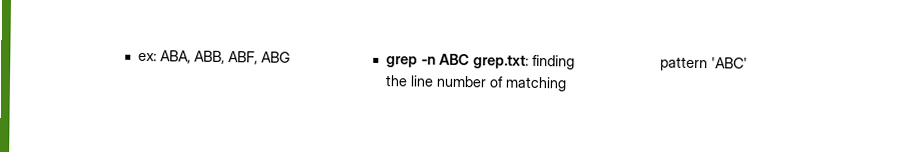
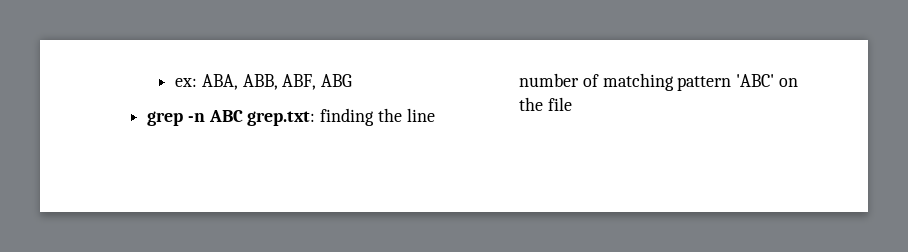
(749, 63) none -> [778,78,798,87] [519,97,572,111] on the file

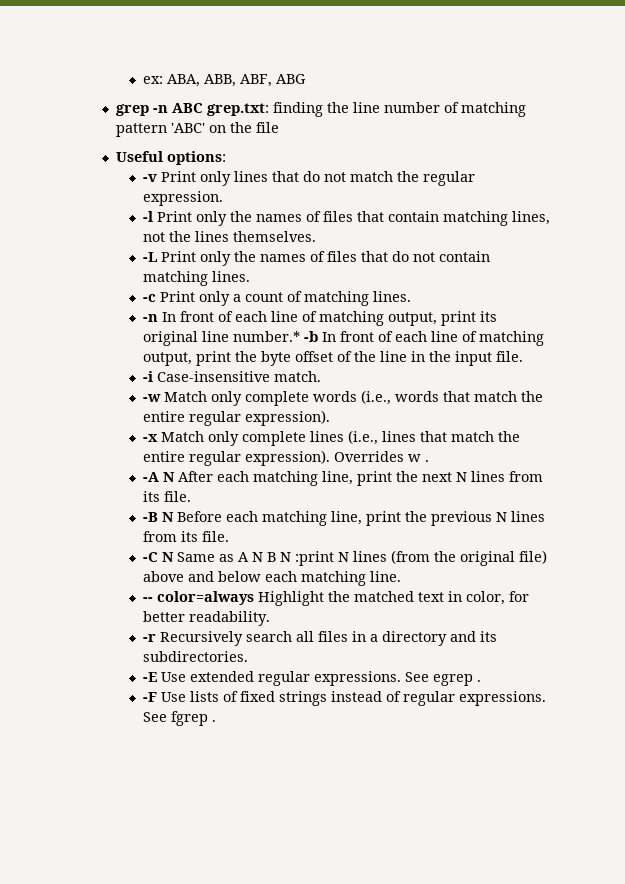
(572, 104) none -> [115,151,226,165] [143,171,476,186] [143,191,224,206] [143,211,551,226] [143,231,317,242] [143,251,491,266] [143,271,251,286] [143,291,412,306] [143,311,498,326] [143,331,545,346] [143,351,524,366] [143,371,322,382] [143,390,544,406] [143,410,331,426] [143,430,521,446] [143,450,430,466] [143,471,544,486] [143,491,192,502] [143,511,546,526] [143,531,230,542] [143,550,548,566] [143,571,402,586] [143,591,530,606] [143,611,271,626] [143,631,498,646] [143,651,249,662] [143,671,482,686] [143,691,547,706] [143,711,217,726] // Useful options: // -v Print only lines that do not match the regular expression. // -l Print only the names of files that contain matching lines, not the lines themselves. // -L Print only the names of files that do not contain matching lines. // -c Print only a count of matching lines. // -n In front of each line of matching output, print its original line number.* -b In front of each line of matching output, print the byte offset of the line in the input file. // -i Case-insensitive match. // -w Match only complete words (i.e., words that match the entire regular expression). // -x Match only complete lines (i.e., lines that match the entire regular expression). Overrides w . // -A N After each matching line, print the next N lines from its file. // -B N Before each matching line, print the previous N lines from its file. // -C N Same as A N B N :print N lines (from the original file) above and below each matching line. // -- color=always Highlight the matched text in color, for better readability. // -r Recursively search all files in a directory and its subdirectories. // -E Use extended regular expressions. See egrep . // -F Use lists of fixed strings instead of regular expressions. See fgrep .

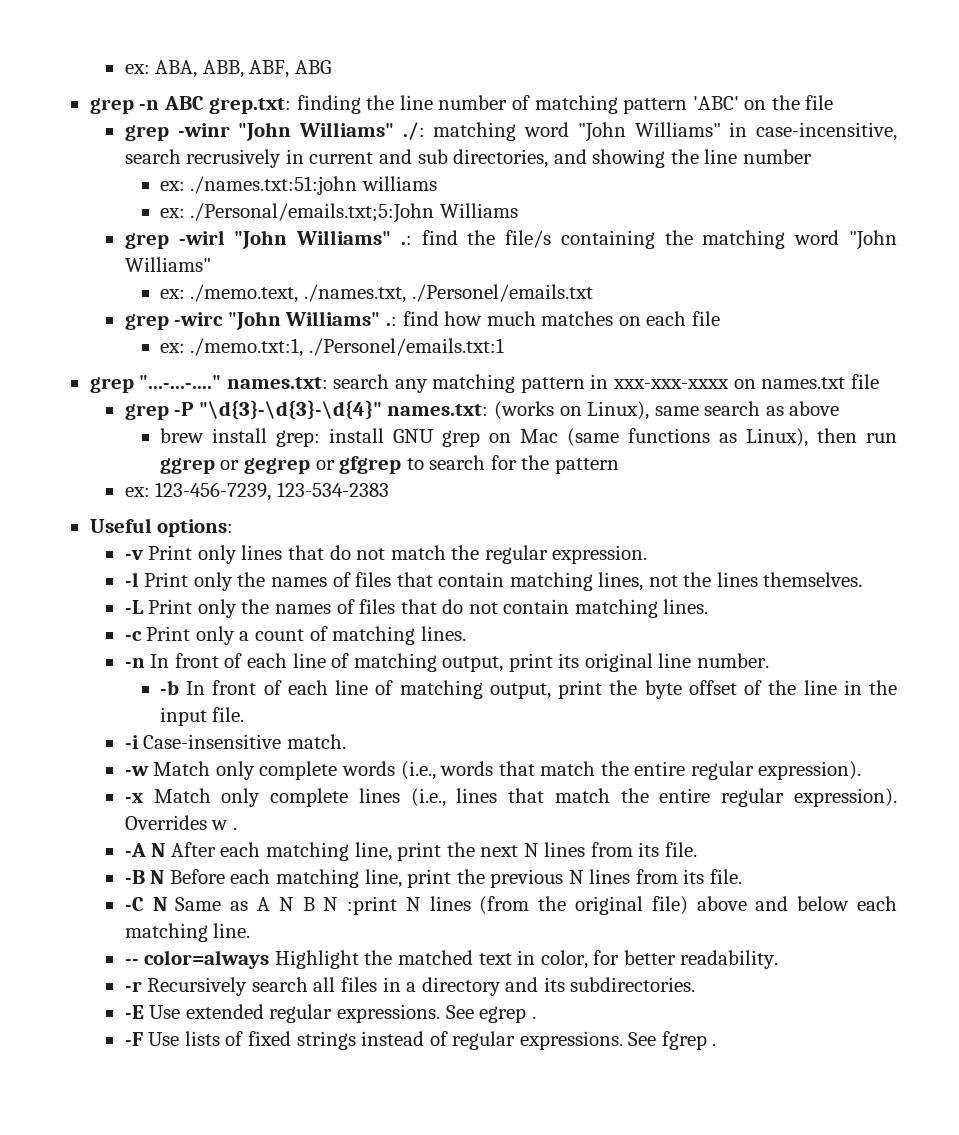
(279, 127) none -> [124,122,897,142] [124,149,812,168] [159,176,438,195] [159,203,519,223] [124,230,898,250] [124,257,211,272] [159,284,593,303] [124,311,720,330] [159,338,505,357] [89,374,879,393] [124,400,840,420] [159,428,897,447] [159,455,619,474] [124,482,389,501] // grep -winr "John Williams" ./: matching word "John Williams" in case-incensitive, search recrusively in current and sub directories, and showing the line number // ex: ./names.txt:51:john williams // ex: ./Personal/emails.txt;5:John Williams // grep -wirl "John Williams" .: find the file/s containing the matching word "John Williams" // ex: ./memo.text, ./names.txt, ./Personel/emails.txt // grep -wirc "John Williams" .: find how much matches on each file // ex: ./memo.txt:1, ./Personel/emails.txt:1 // grep "...-...-...." names.txt: search any matching pattern in xxx-xxx-xxxx on names.txt file // grep -P "\d{3}-\d{3}-\d{4}" names.txt: (works on Linux), same search as above // brew install grep: install GNU grep on Mac (same functions as Linux), then run ggrep or gegrep or gfgrep to search for the pattern // ex: 123-456-7239, 123-534-2383
[233,331,301,342] number.* -> [696,653,769,668] number. //

